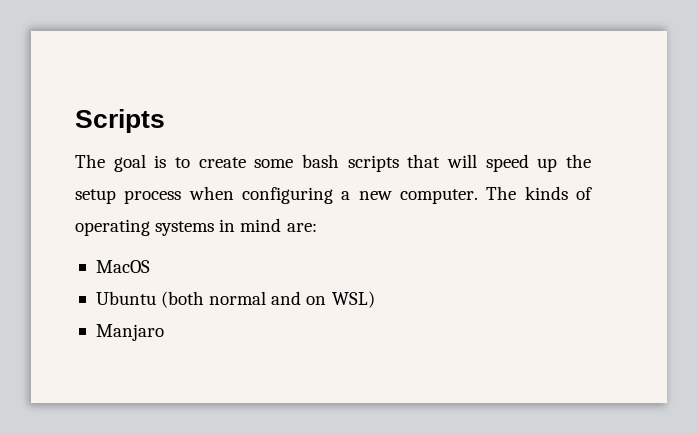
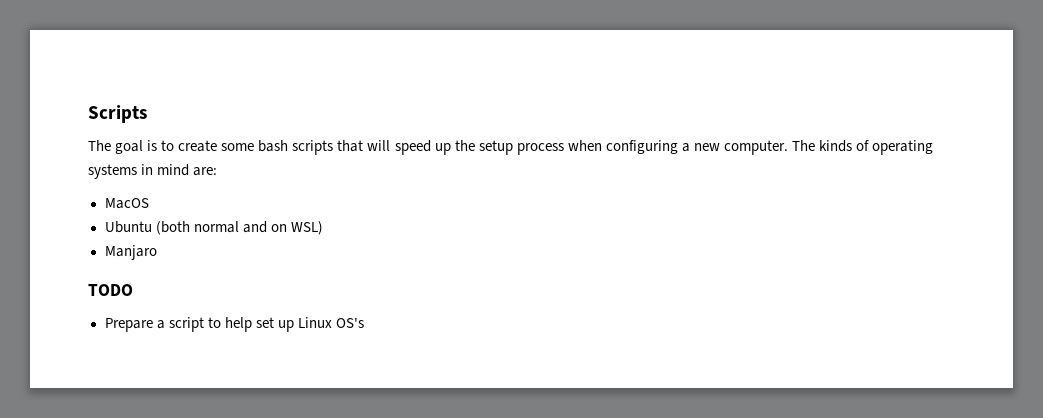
(164, 332) none -> [88,284,133,296] [104,317,364,332] // TODO // Prepare a script to help set up Linux OS's

